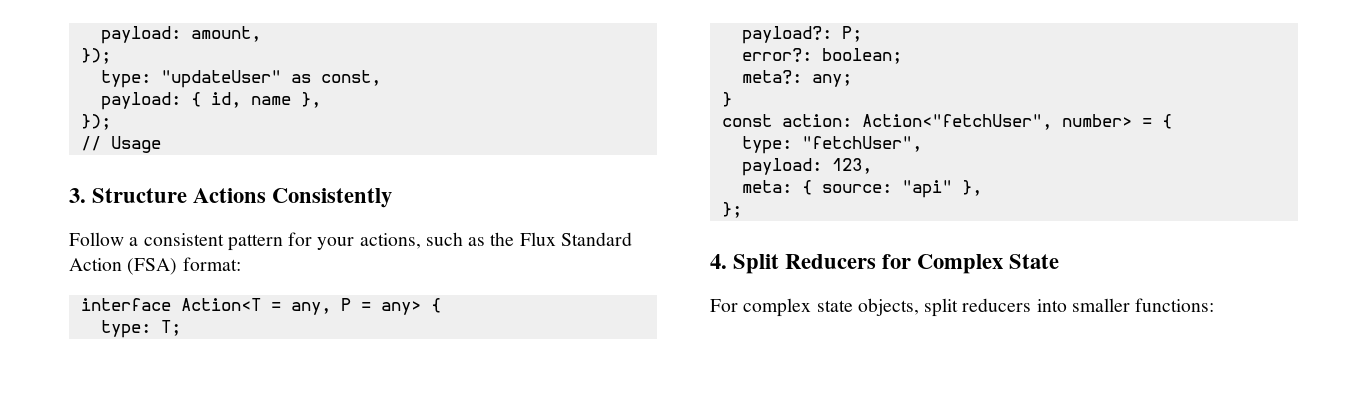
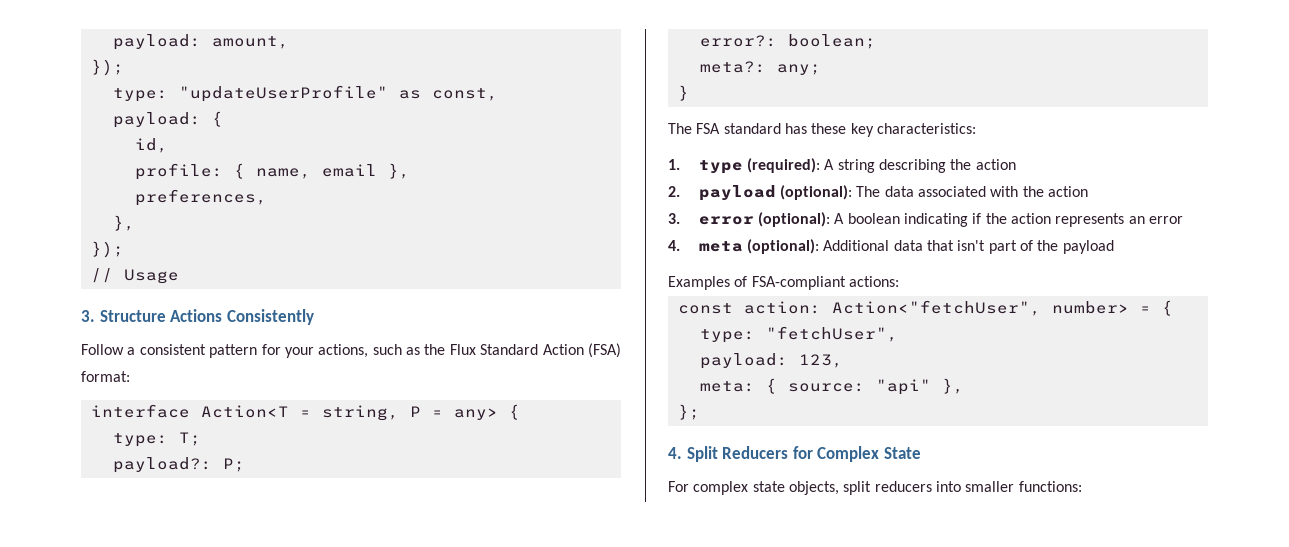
[160,70,281,88] "updateUser" -> [178,85,388,102] "updateUserProfile"
(201, 99) none -> (223, 119) //
[250,96,291,105] name -> [134,163,410,180] [134,189,267,206] // profile: { name, email }, // preferences, //
[290,302,331,315] any, -> [321,405,399,421] string,
(732, 99) none -> [668,123,976,137] [668,158,1016,174] [668,185,1089,201] [668,212,1184,227] [668,239,1114,254] [668,276,899,290] // The FSA standard has these key characteristics: // 1. type (required): A string describing the action // 2. payload (optional): The data associated with the action // 3. error (optional): A boolean indicating if the action represents an error // 4. meta (optional): Additional data that isn't part of the payload // Examples of FSA-compliant actions:

